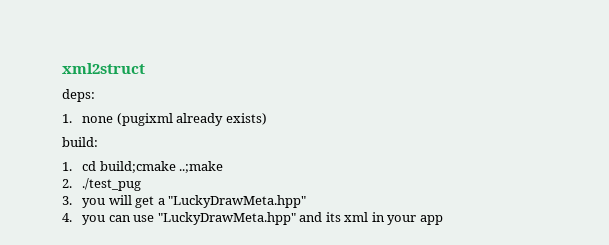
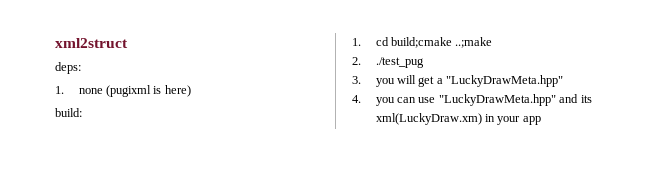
[176,113,267,126] already exists) -> [153,85,191,97] is here)
[344,212,369,222] xml -> [375,113,482,125] xml(LuckyDraw.xm)

